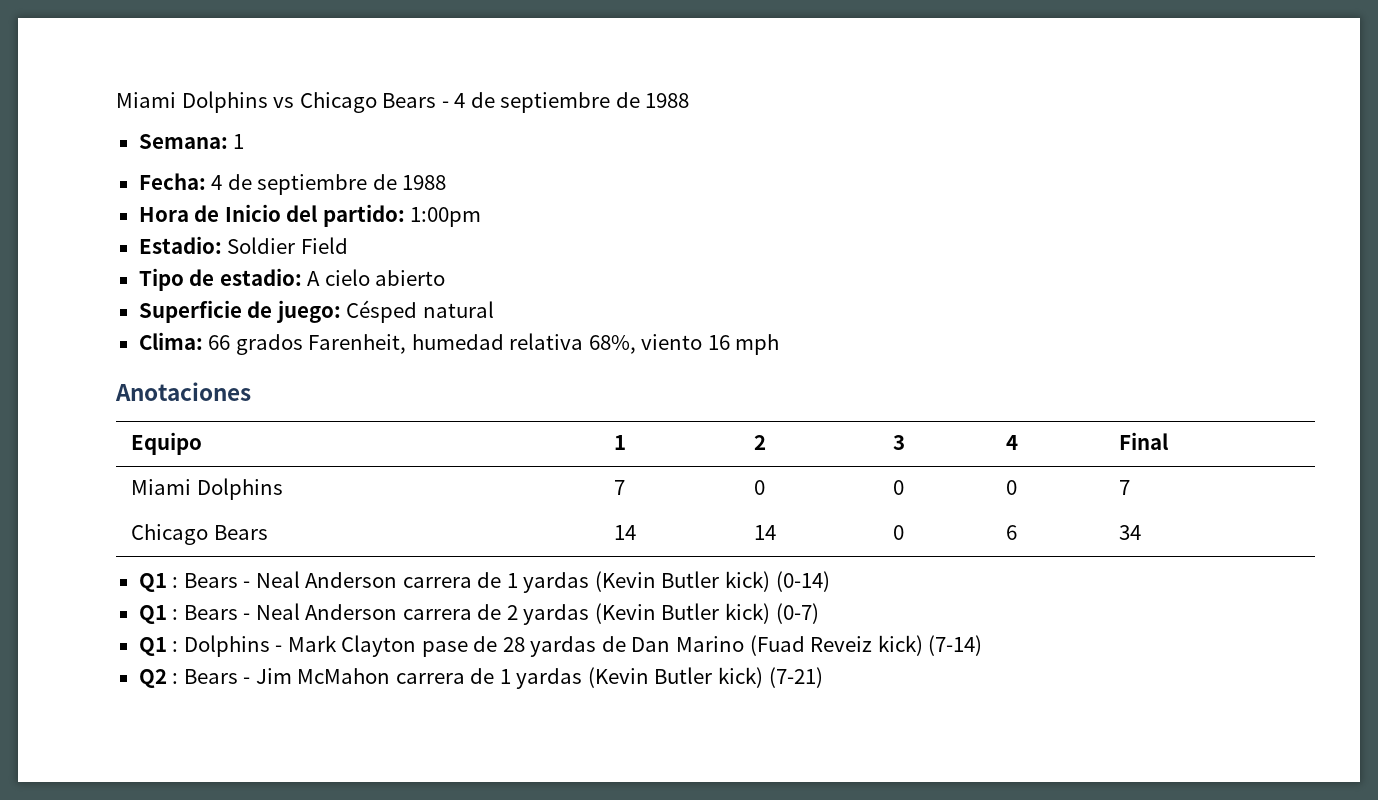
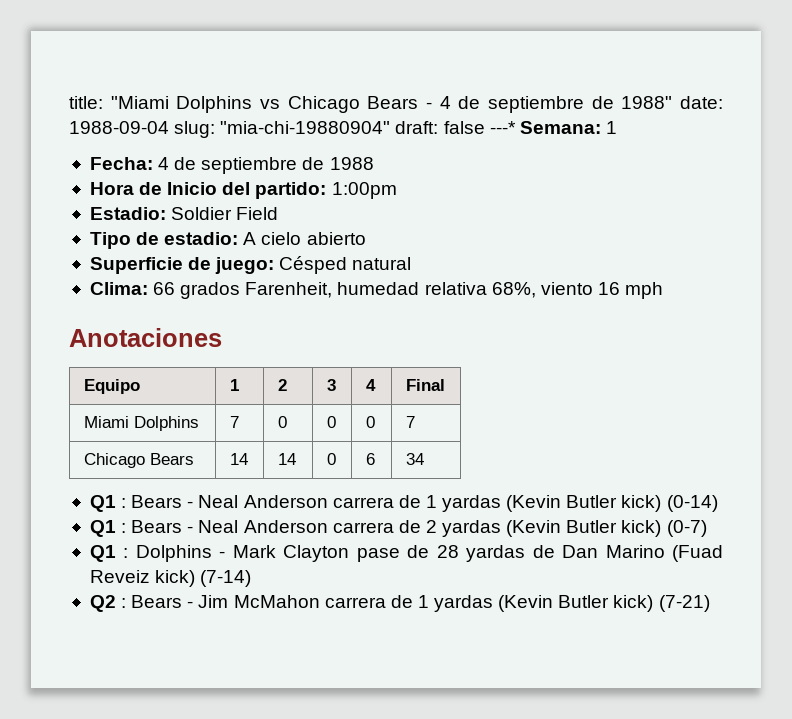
[116,92,176,108] Miami -> [69,96,169,109] title: "Miami
[645,93,690,108] 1988 // -> [621,96,723,109] [69,121,516,138] 1988" date: 1988-09-04 slug: "mia-chi-19880904" draft: false ---*

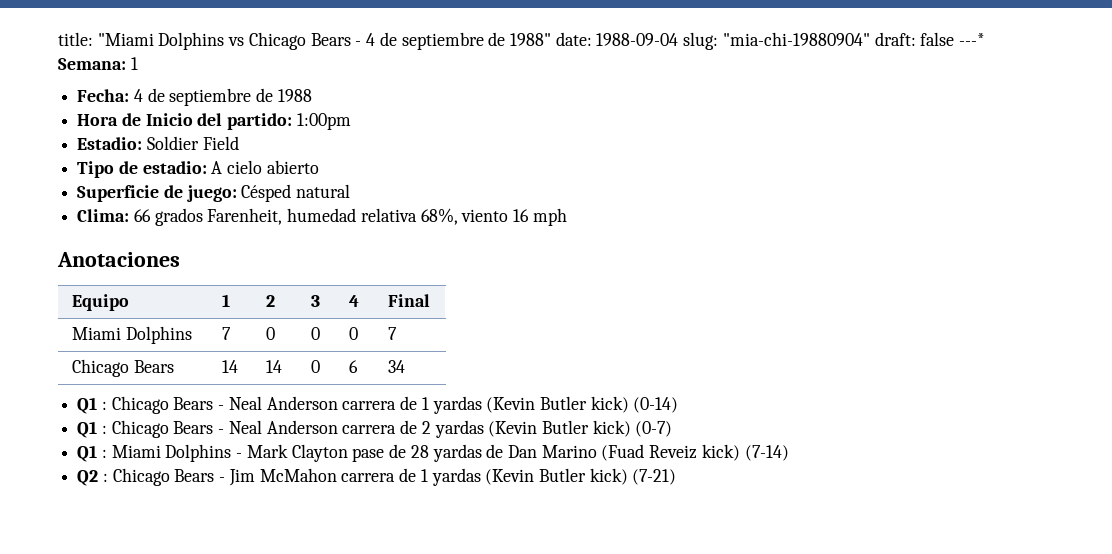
(127, 503) none -> [111,396,169,414] Chicago
(127, 528) none -> [111,420,169,438] Chicago
(129, 553) none -> [111,445,161,458] Miami
(127, 603) none -> [112,468,170,486] Chicago

